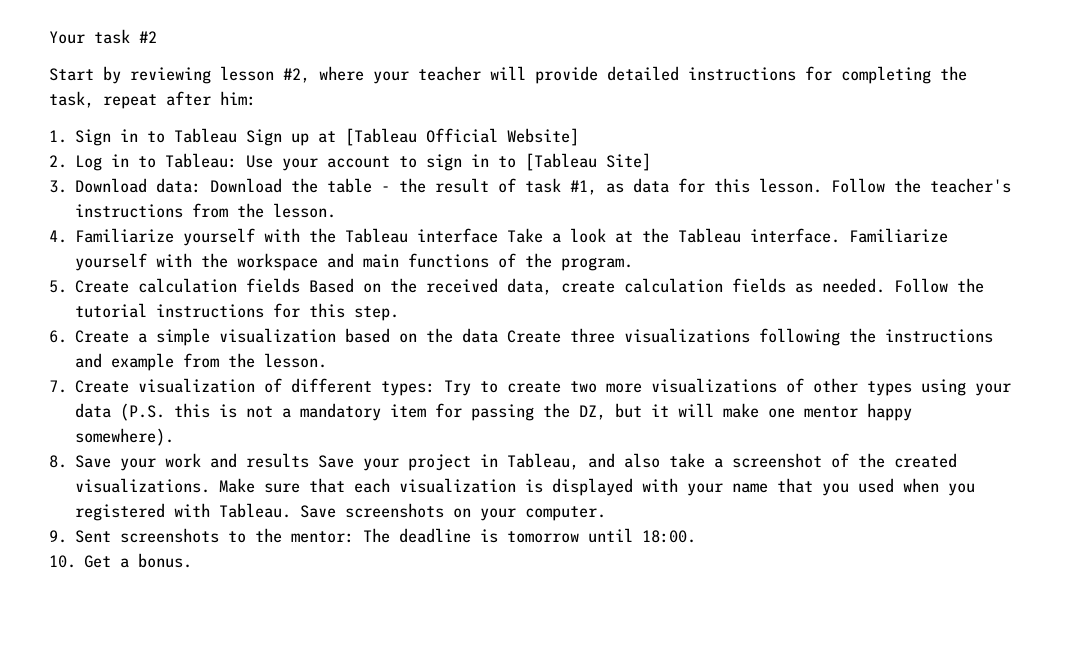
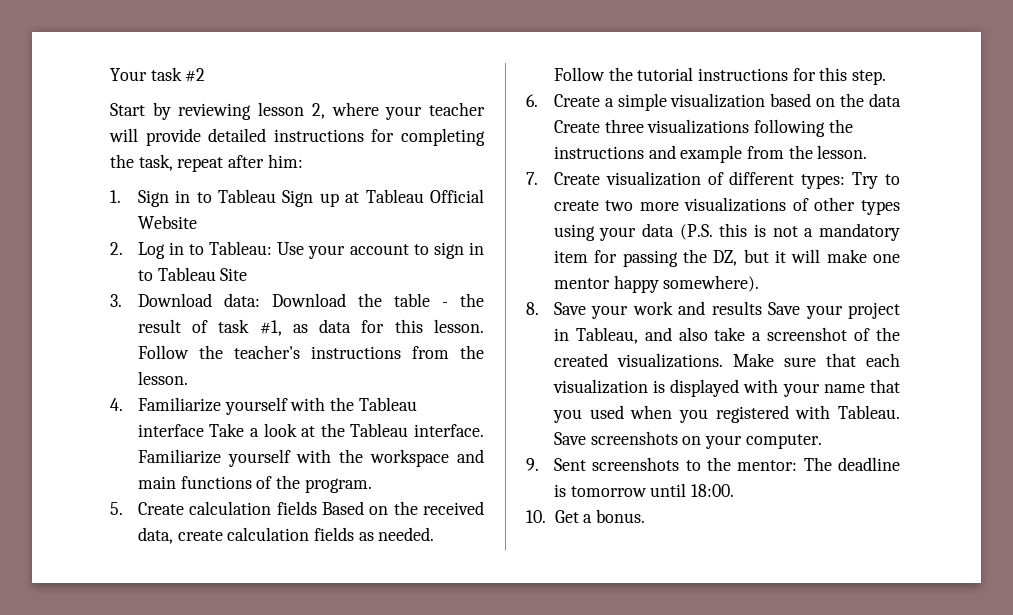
[283,68,310,83] #2, -> [311,103,325,119] 2,
[345,128,580,146] [Tableau Official Website] -> [365,189,484,203] [137,215,197,229] Tableau Official Website
[525,153,652,171] [Tableau Site] -> [157,267,248,281] Tableau Site

